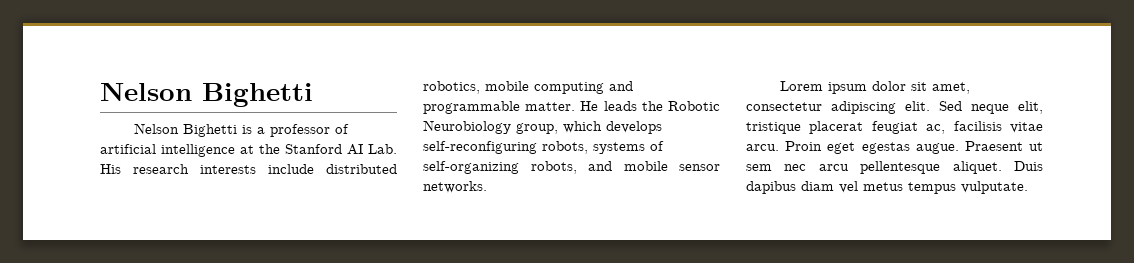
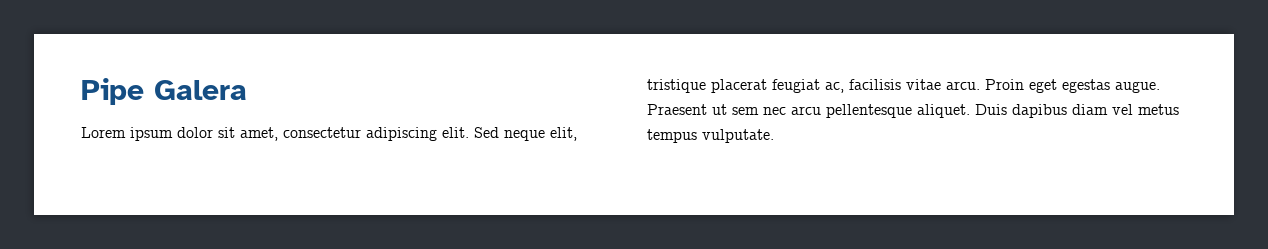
[100,82,313,107] [133,123,349,137] [100,144,397,157] [100,164,397,174] [423,81,633,94] [423,101,720,114] [423,120,662,134] [423,141,664,154] [423,161,720,174] [423,181,487,193] Nelson Bighetti // Nelson Bighetti is a professor of artificial intelligence at the Stanford AI Lab. His research interests include distributed robotics, mobile computing and programmable matter. He leads the Robotic Neurobiology group, which develops self-reconfiguring robots, systems of self-organizing robots, and mobile sensor networks. -> [81,78,247,105] Pipe Galera

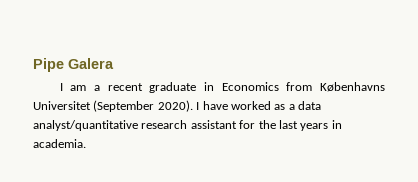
[81,127,577,141] [647,79,1160,93] [647,104,1179,118] [647,129,774,143] Lorem ipsum dolor sit amet, consectetur adipiscing elit. Sed neque elit, tristique placerat feugiat ac, facilisis vitae arcu. Proin eget egestas augue. Praesent ut sem nec arcu pellentesque aliquet. Duis dapibus diam vel metus tempus vulputate. -> [59,82,385,93] [33,100,321,112] [33,120,342,131] [33,139,86,148] I am a recent graduate in Economics from Københavns Universitet (September 2020). I have worked as a data analyst/quantitative research assistant for the last years in academia.

